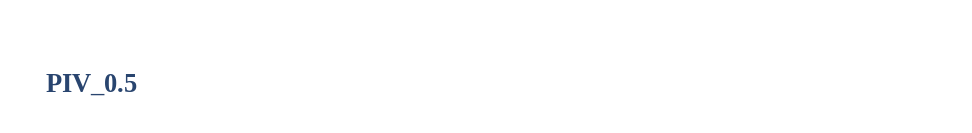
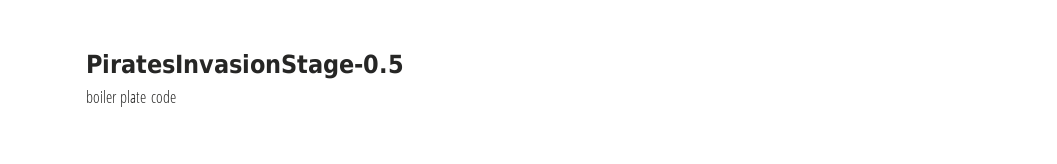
[46,74,137,96] PIV_0.5 -> [86,54,404,79] [86,90,176,107] PiratesInvasionStage-0.5 // boiler plate code

